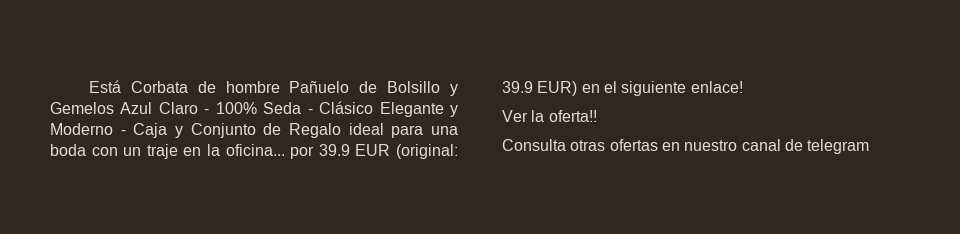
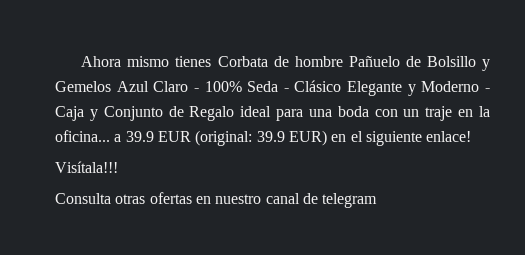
[88,80,121,93] Está -> [81,56,212,67] Ahora mismo tienes
[290,146,315,159] por -> [114,134,122,142] a
[502,110,597,122] Ver la oferta!! -> [55,161,118,173] Visítala!!!

